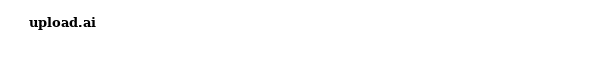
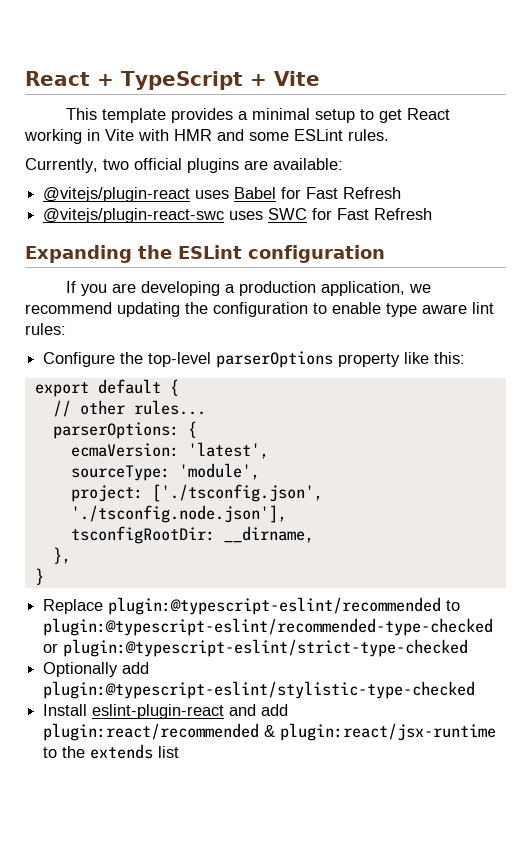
[29,17,96,30] upload.ai -> [25,71,320,90] [66,108,451,123] [24,129,389,144] [25,158,343,173] [43,187,402,202] [43,208,433,223] [25,245,385,263] [66,281,432,296] [25,302,494,317] [25,323,66,335] [43,351,466,368] [34,379,179,397] [52,400,206,417] [52,421,197,439] [70,442,269,459] [70,463,260,481] [70,484,323,502] [70,505,287,523] [70,526,314,544] [52,547,71,564] [34,568,44,585] [43,597,461,615] [43,618,494,636] [43,639,469,657] [43,662,150,677] [43,681,476,699] [43,704,289,719] [43,723,497,741] [43,744,180,759] React + TypeScript + Vite // This template provides a minimal setup to get React working in Vite with HMR and some ESLint rules. // Currently, two official plugins are available: // @vitejs/plugin-react uses Babel for Fast Refresh // @vitejs/plugin-react-swc uses SWC for Fast Refresh // Expanding the ESLint configuration // If you are developing a production application, we recommend updating the configuration to enable type aware lint rules: // Configure the top-level parserOptions property like this: // export default { // // other rules... // parserOptions: { // ecmaVersion: 'latest', // sourceType: 'module', // project: ['./tsconfig.json', './tsconfig.node.json'], // tsconfigRootDir: __dirname, // }, // } // Replace plugin:@typescript-eslint/recommended to plugin:@typescript-eslint/recommended-type-checked or plugin:@typescript-eslint/strict-type-checked // Optionally add plugin:@typescript-eslint/stylistic-type-checked // Install eslint-plugin-react and add plugin:react/recommended & plugin:react/jsx-runtime to the extends list

